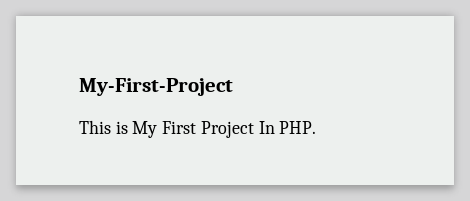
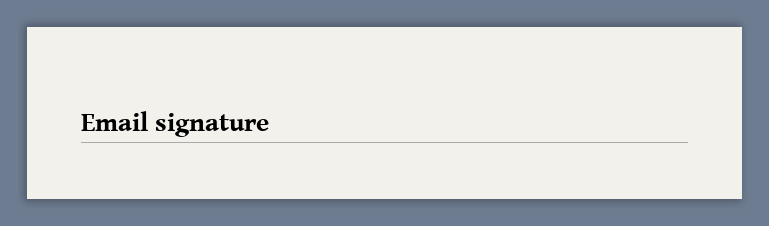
[79,78,233,96] [79,120,317,138] My-First-Project // This is My First Project In PHP. -> [81,111,270,137] Email signature

